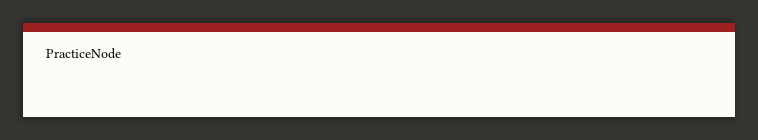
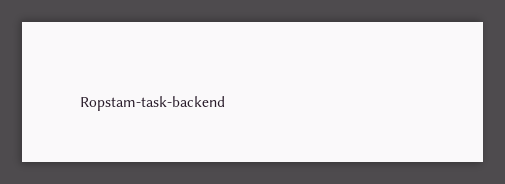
[46,48,121,59] PracticeNode -> [80,96,225,111] Ropstam-task-backend

